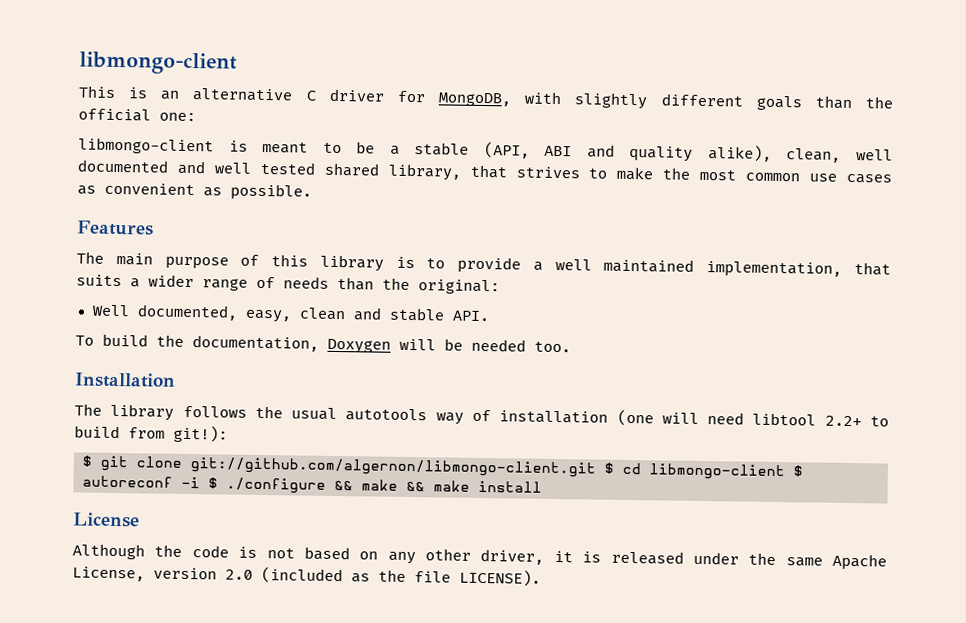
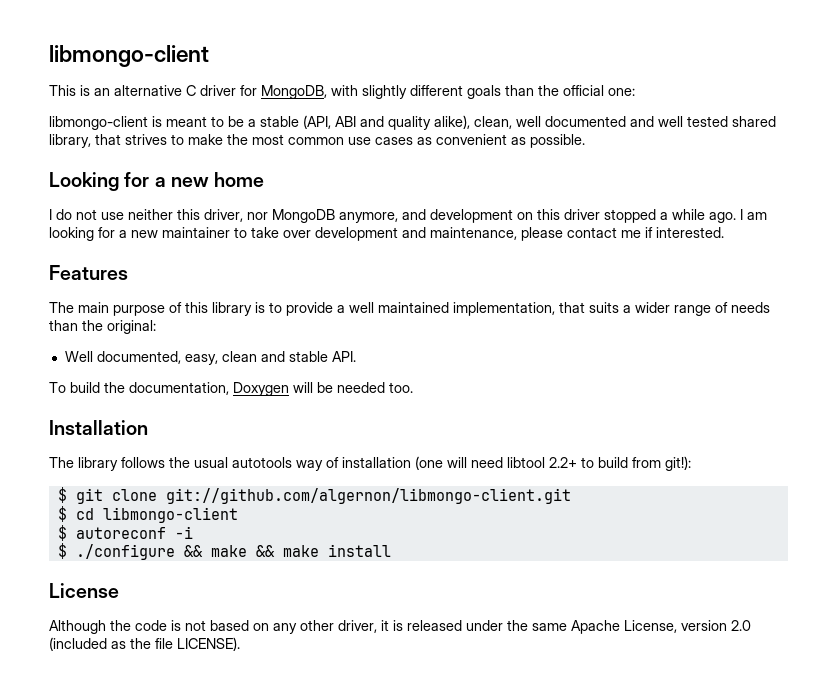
(312, 192) none -> [49,172,265,191] [49,209,767,223] [49,227,724,241] // Looking for a new home // I do not use neither this driver, nor MongoDB anymore, and development on this driver stopped a while ago. I am looking for a new maintainer to take over development and maintenance, please contact me if interested.
(596, 467) none -> (571, 496) //
(785, 472) none -> (238, 515) //
(200, 482) none -> (193, 532) //

